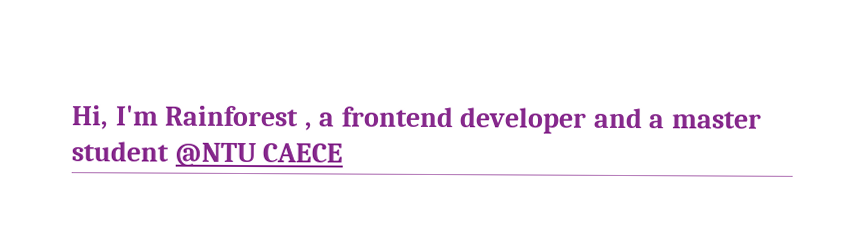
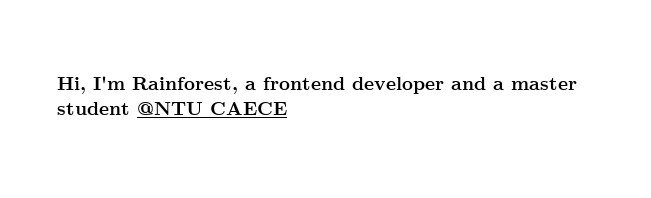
[164,105,312,131] Rainforest , -> [132,77,238,94] Rainforest,

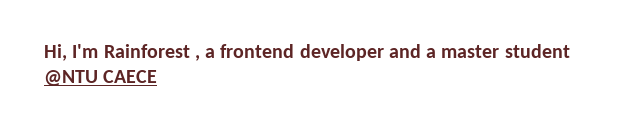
[132,77,238,94] Rainforest, -> [103,44,200,61] Rainforest ,

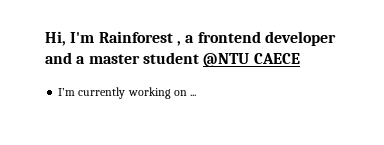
(158, 76) none -> [58,87,197,99] // I’m currently working on ...

